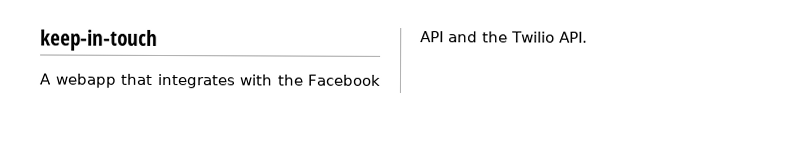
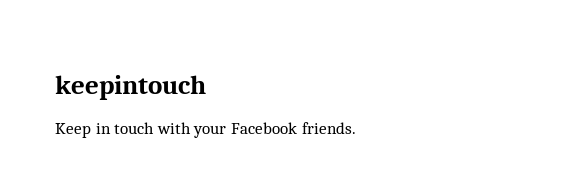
[40,29,158,51] [39,73,382,89] [420,31,588,43] keep-in-touch // A webapp that integrates with the Facebook API and the Twilio API. -> [55,75,206,100] [55,122,356,138] keepintouch // Keep in touch with your Facebook friends.

